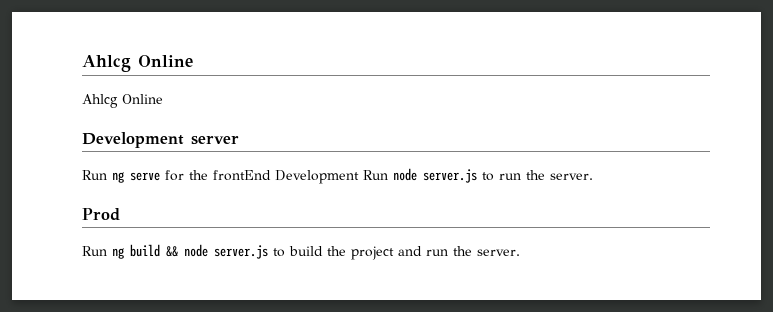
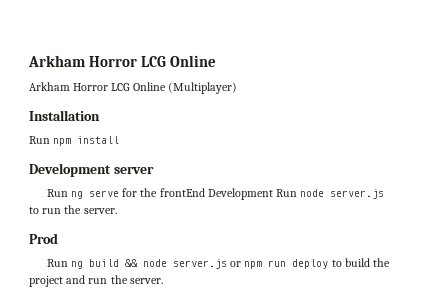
[82,55,193,72] [82,94,163,108] Ahlcg Online // Ahlcg Online -> [28,55,217,67] [29,82,237,94] [29,110,100,121] [29,136,120,146] Arkham Horror LCG Online // Arkham Horror LCG Online (Multiplayer) // Installation // Run npm install
(268, 252) none -> [230,259,329,269] or npm run deploy

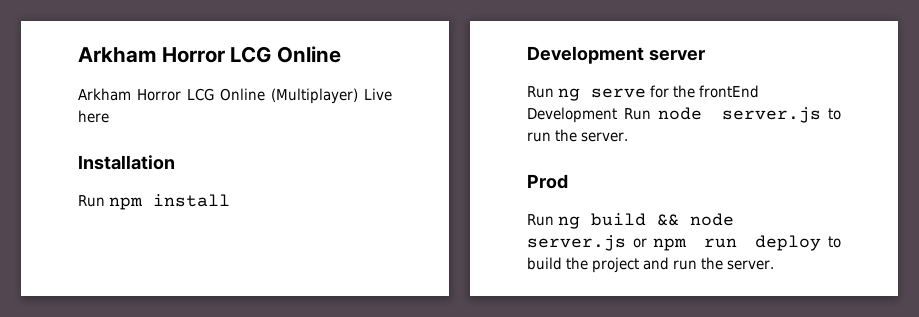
(237, 88) none -> [364,88,392,101] [78,110,109,123] Live here

